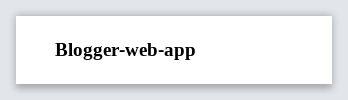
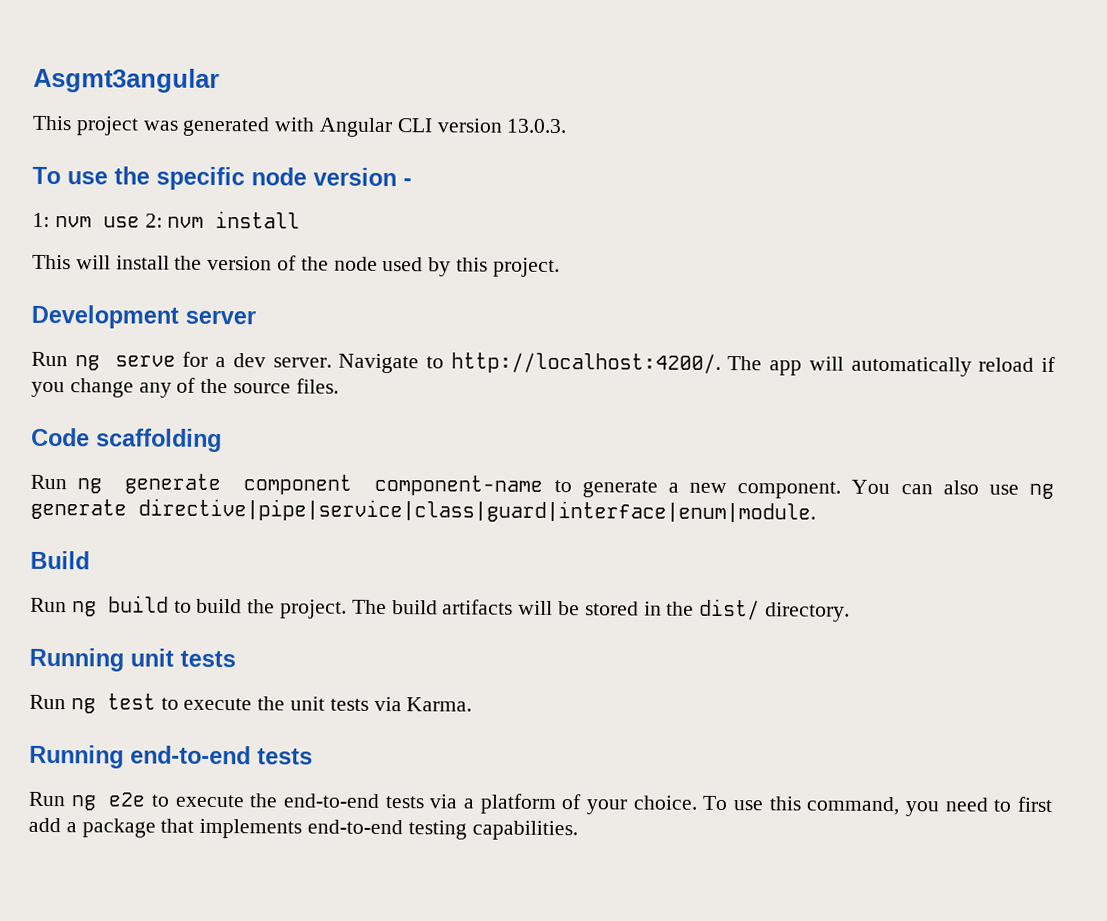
[55,43,196,60] Blogger-web-app -> [33,67,220,94] [32,115,568,138] [32,166,412,191] [32,210,301,229] [32,254,560,278] [31,304,256,329] [31,351,1056,377] [31,377,339,398] [31,427,222,453] [30,473,1054,499] [30,498,816,524] [30,550,90,570] [30,595,851,622] [29,647,236,672] [29,693,473,714] [29,744,313,769] [28,791,1053,817] [28,817,578,841] Asgmt3angular // This project was generated with Angular CLI version 13.0.3. // To use the specific node version - // 1: nvm use 2: nvm install // This will install the version of the node used by this project. // Development server // Run ng serve for a dev server. Navigate to http://localhost:4200/. The app will automatically reload if you change any of the source files. // Code scaffolding // Run ng generate component component-name to generate a new component. You can also use ng generate directive|pipe|service|class|guard|interface|enum|module. // Build // Run ng build to build the project. The build artifacts will be stored in the dist/ directory. // Running unit tests // Run ng test to execute the unit tests via Karma. // Running end-to-end tests // Run ng e2e to execute the end-to-end tests via a platform of your choice. To use this command, you need to first add a package that implements end-to-end testing capabilities.

